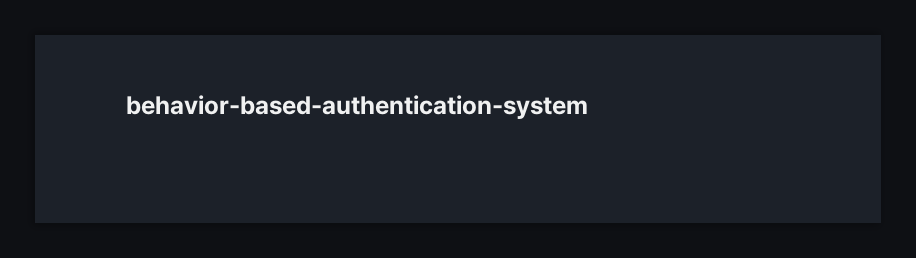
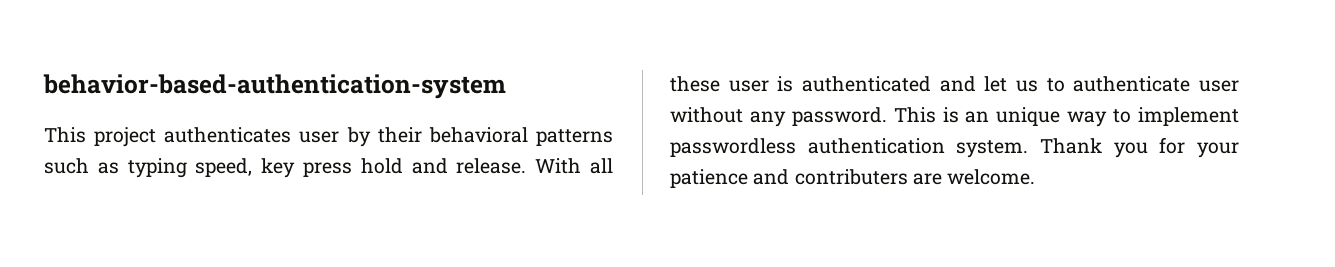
(588, 107) none -> [44,127,614,147] [44,158,613,178] [670,76,1239,92] [670,107,1239,127] [670,137,1239,158] [670,169,1036,188] // This project authenticates user by their behavioral patterns such as typing speed, key press hold and release. With all these user is authenticated and let us to authenticate user without any password. This is an unique way to implement passwordless authentication system. Thank you for your patience and contributers are welcome.

